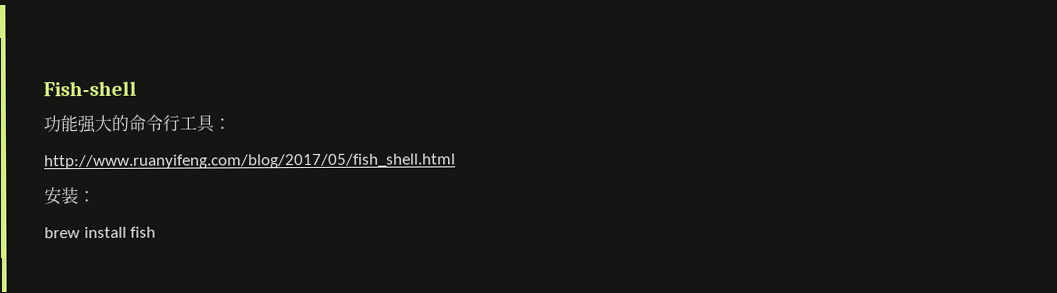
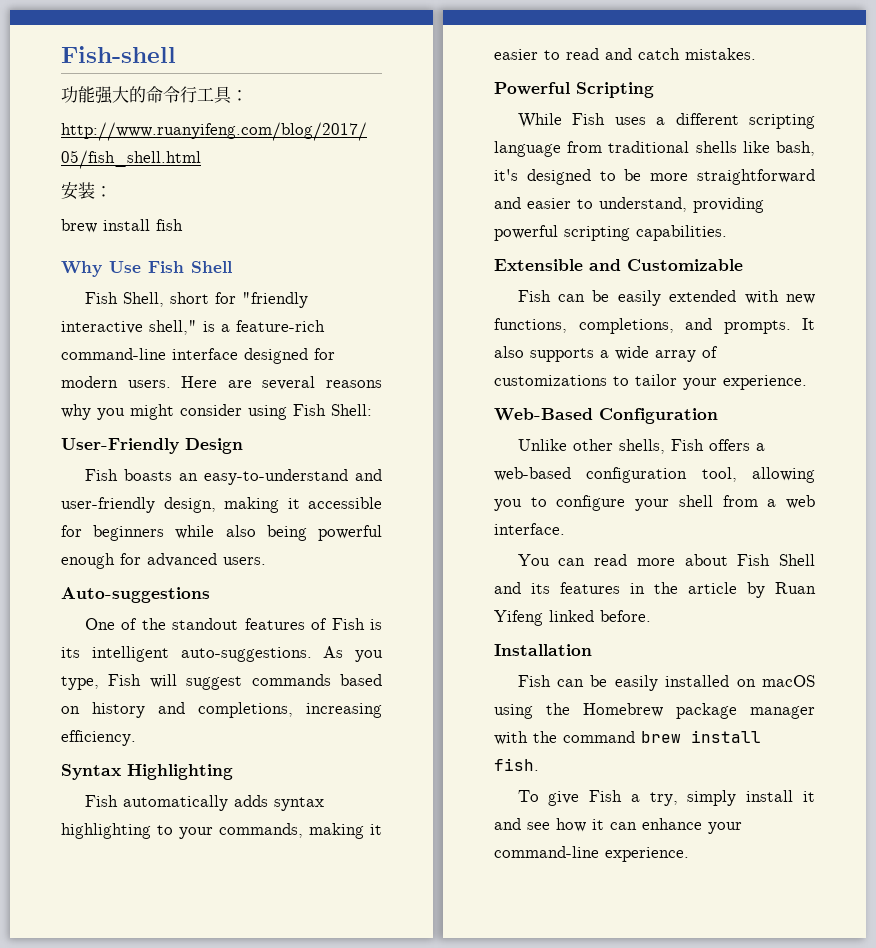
(157, 232) none -> [61,261,232,277] [84,292,308,308] [61,320,325,335] [61,348,335,364] [61,376,382,390] [61,404,372,420] [61,438,243,454] [84,469,382,485] [61,497,382,513] [61,525,382,541] [61,553,266,569] [61,587,210,603] [84,618,382,630] [61,646,383,662] [61,674,382,690] [61,702,382,718] [61,730,136,746] [61,764,233,780] [84,795,324,811] [61,823,382,839] [494,48,756,60] [494,82,654,98] [517,113,815,129] [494,141,815,157] [494,169,815,185] [494,197,764,213] [494,225,727,241] [494,259,743,271] [517,290,815,306] [494,318,815,334] [494,346,718,362] [494,374,807,390] [494,408,718,424] [517,439,765,454] [494,467,815,483] [494,495,815,511] [494,523,565,535] [517,554,815,566] [494,582,816,598] [494,610,651,626] [494,644,592,656] [517,675,815,691] [494,703,815,719] [494,730,761,745] [494,758,539,771] [517,790,815,806] [494,818,742,834] [494,846,689,862] // Why Use Fish Shell // Fish Shell, short for "friendly interactive shell," is a feature-rich command-line interface designed for modern users. Here are several reasons why you might consider using Fish Shell: // User-Friendly Design // Fish boasts an easy-to-understand and user-friendly design, making it accessible for beginners while also being powerful enough for advanced users. // Auto-suggestions // One of the standout features of Fish is its intelligent auto-suggestions. As you type, Fish will suggest commands based on history and completions, increasing efficiency. // Syntax Highlighting // Fish automatically adds syntax highlighting to your commands, making it easier to read and catch mistakes. // Powerful Scripting // While Fish uses a different scripting language from traditional shells like bash, it's designed to be more straightforward and easier to understand, providing powerful scripting capabilities. // Extensible and Customizable // Fish can be easily extended with new functions, completions, and prompts. It also supports a wide array of customizations to tailor your experience. // Web-Based Configuration // Unlike other shells, Fish offers a web-based configuration tool, allowing you to configure your shell from a web interface. // You can read more about Fish Shell and its features in the article by Ruan Yifeng linked before. // Installation // Fish can be easily installed on macOS using the Homebrew package manager with the command brew install fish. // To give Fish a try, simply install it and see how it can enhance your command-line experience.

